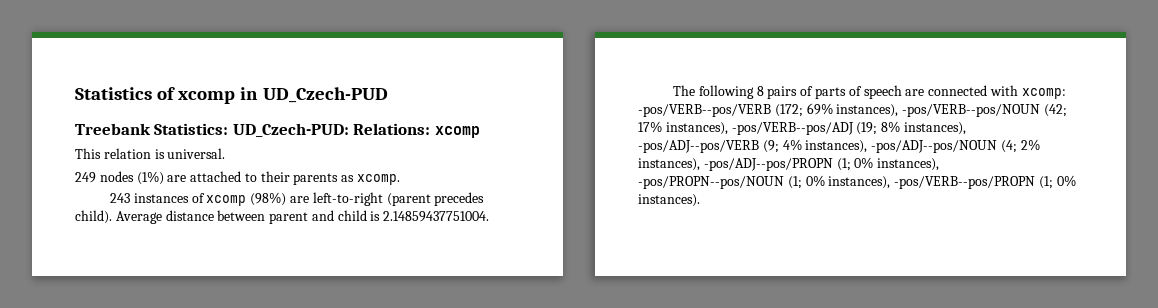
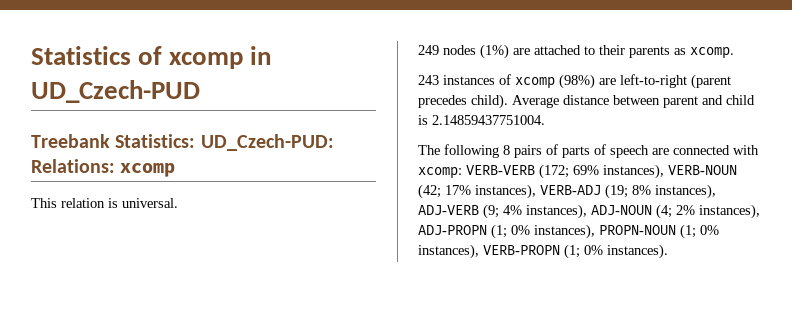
[638,104,771,117] -pos/VERB--pos/VERB -> [466,165,535,175] VERB-VERB
[902,104,1041,117] -pos/VERB--pos/NOUN -> [668,165,737,175] VERB-NOUN
[731,122,854,135] -pos/VERB--pos/ADJ -> [540,185,601,195] VERB-ADJ
[638,140,759,153] -pos/ADJ--pos/VERB -> [418,205,479,215] ADJ-VERB
[871,140,998,153] -pos/ADJ--pos/NOUN -> [591,205,652,215] ADJ-NOUN
[703,157,940,171] [638,175,1036,189] -pos/ADJ--pos/PROPN (1; 0% instances), -pos/PROPN--pos/NOUN (1; 0% instances), -pos/VERB--pos/PROPN -> [418,224,719,239] [418,244,560,259] ADJ-PROPN (1; 0% instances), PROPN-NOUN (1; 0% instances), VERB-PROPN

